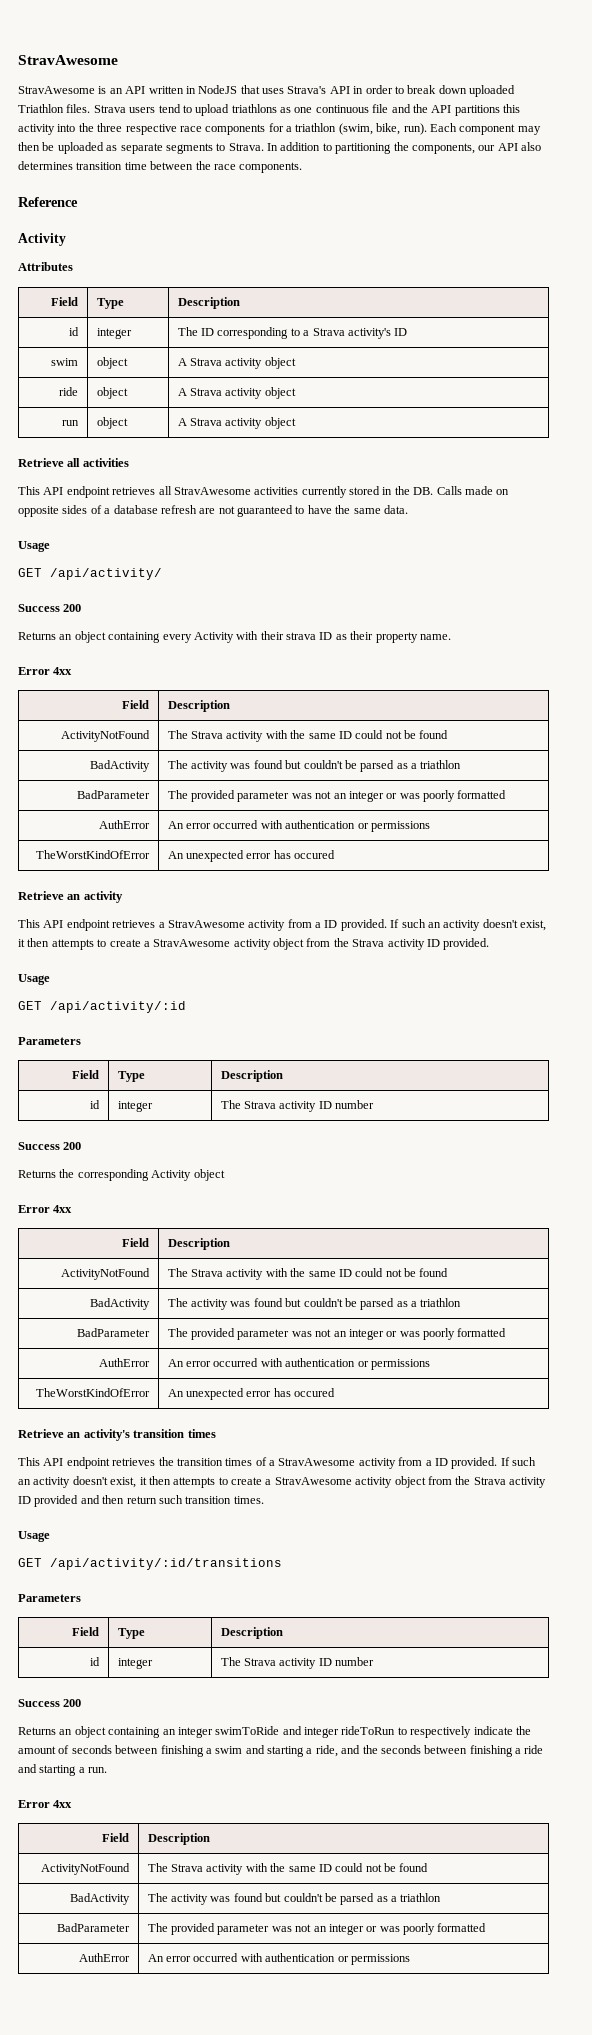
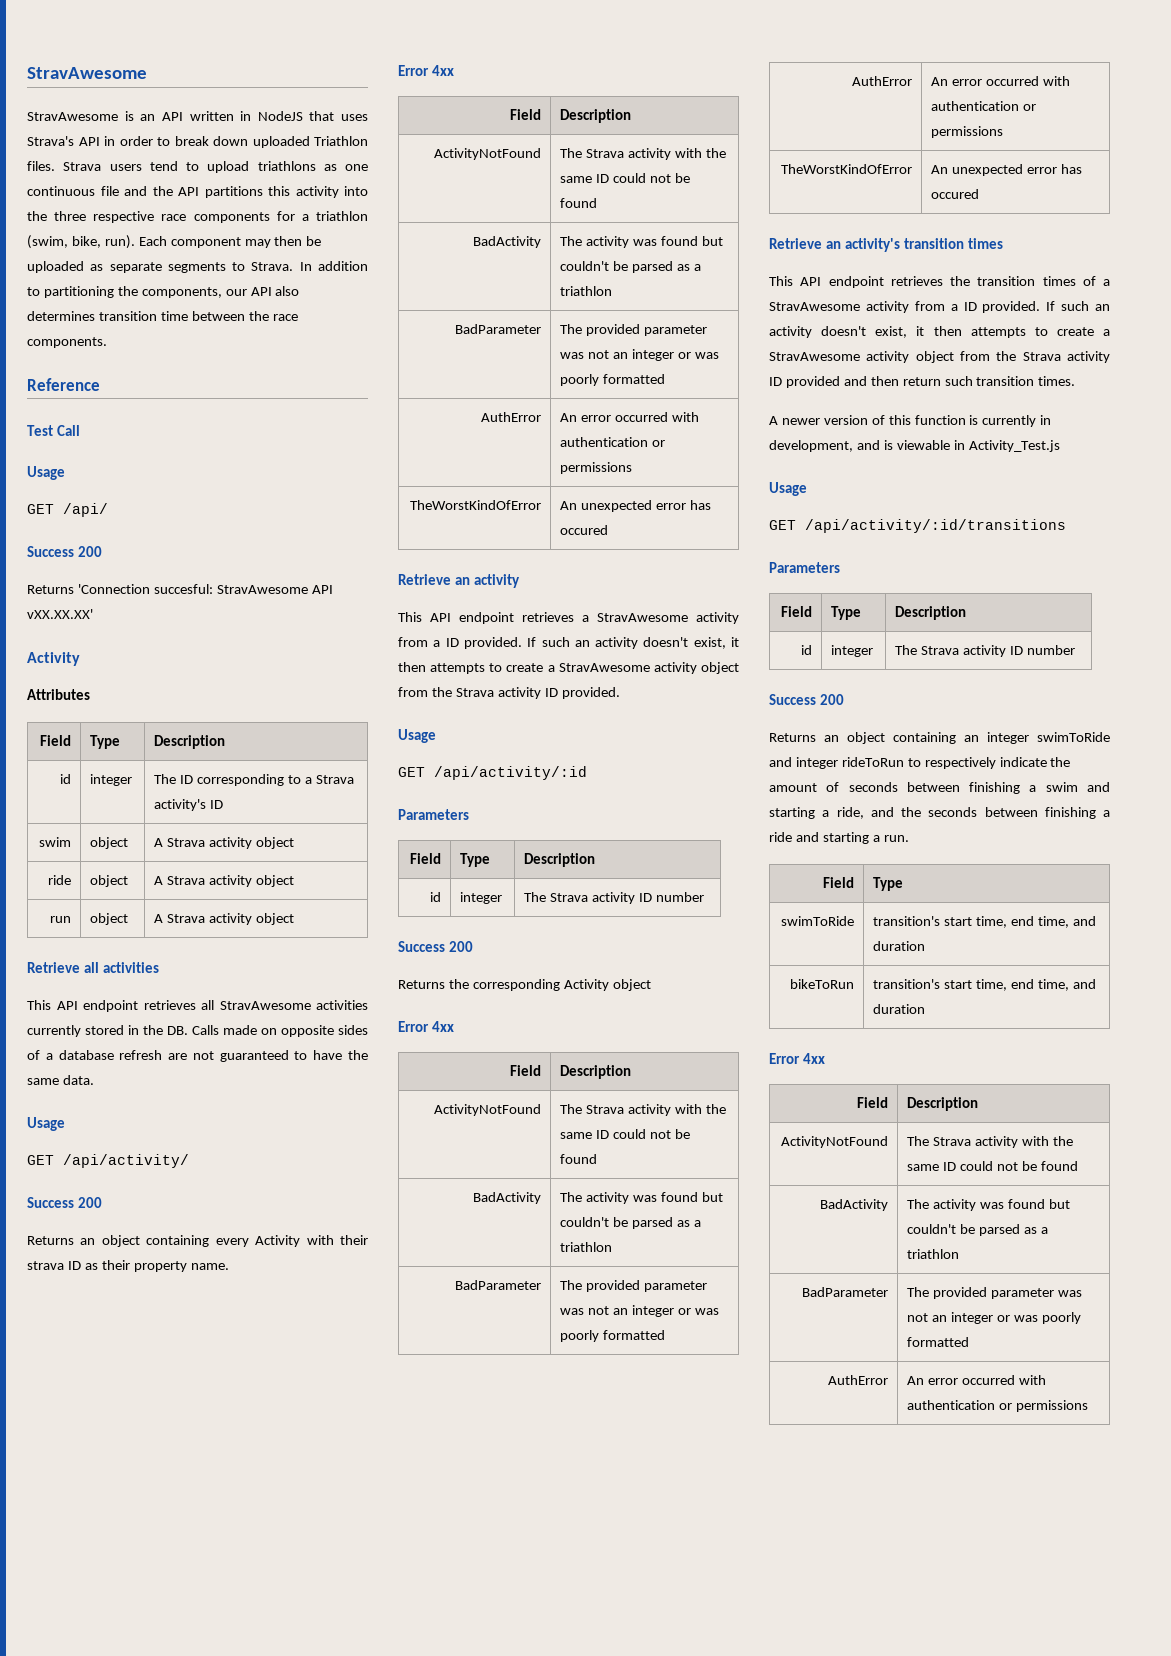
(78, 202) none -> [27,425,80,436] [27,466,65,480] [27,503,108,517] [27,546,102,557] [27,584,333,594] [27,609,93,619] // Test Call // Usage // GET /api/ // Success 200 // Returns 'Connection succesful: StravAwesome API vXX.XX.XX'
(264, 1500) none -> [769,415,1052,427] [769,440,1060,452] // A newer version of this function is currently in development, and is viewable in Activity_Test.js
(108, 1770) none -> [822,877,854,888] [873,877,904,891] [780,916,854,926] [873,916,1096,928] [873,941,926,951] [789,979,854,989] [873,979,1096,991] [873,1004,926,1014] // Field | Type // swimToRide | transition's start time, end time, and duration // bikeToRun | transition's start time, end time, and duration

